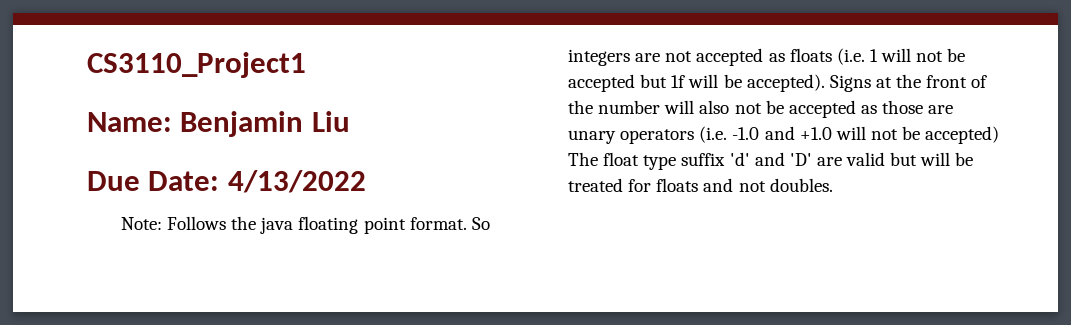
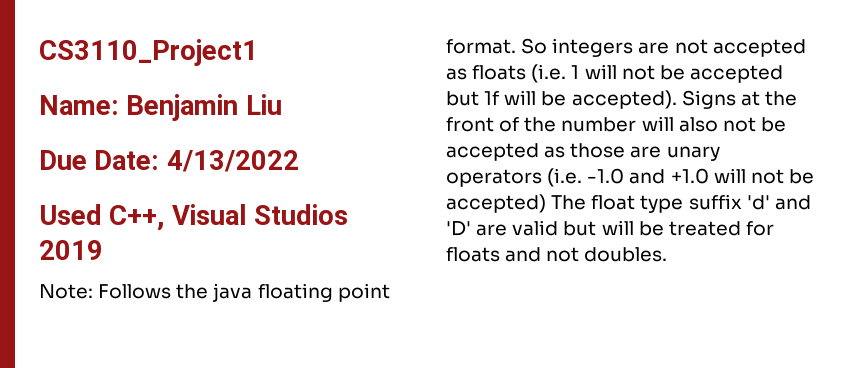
(366, 181) none -> [39,204,349,231] [39,240,103,260] // Used C++, Visual Studios 2019

